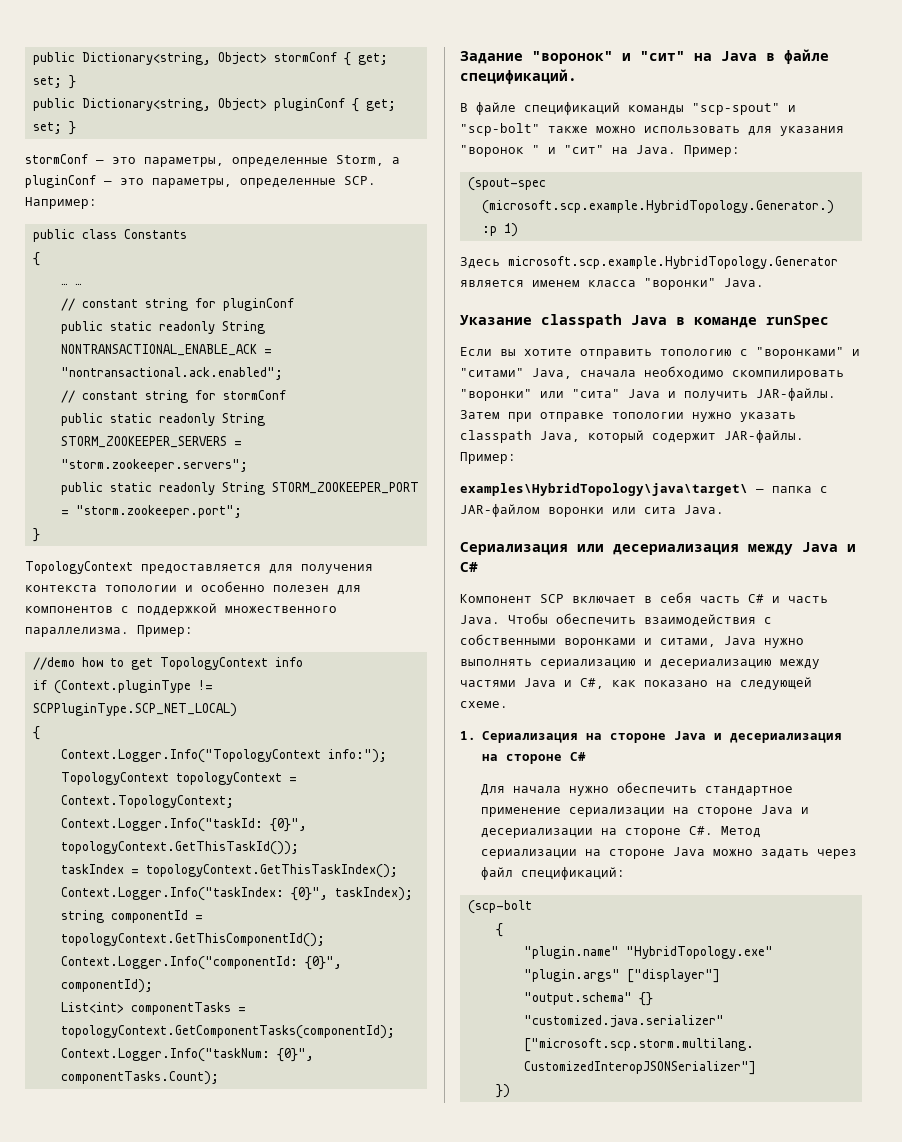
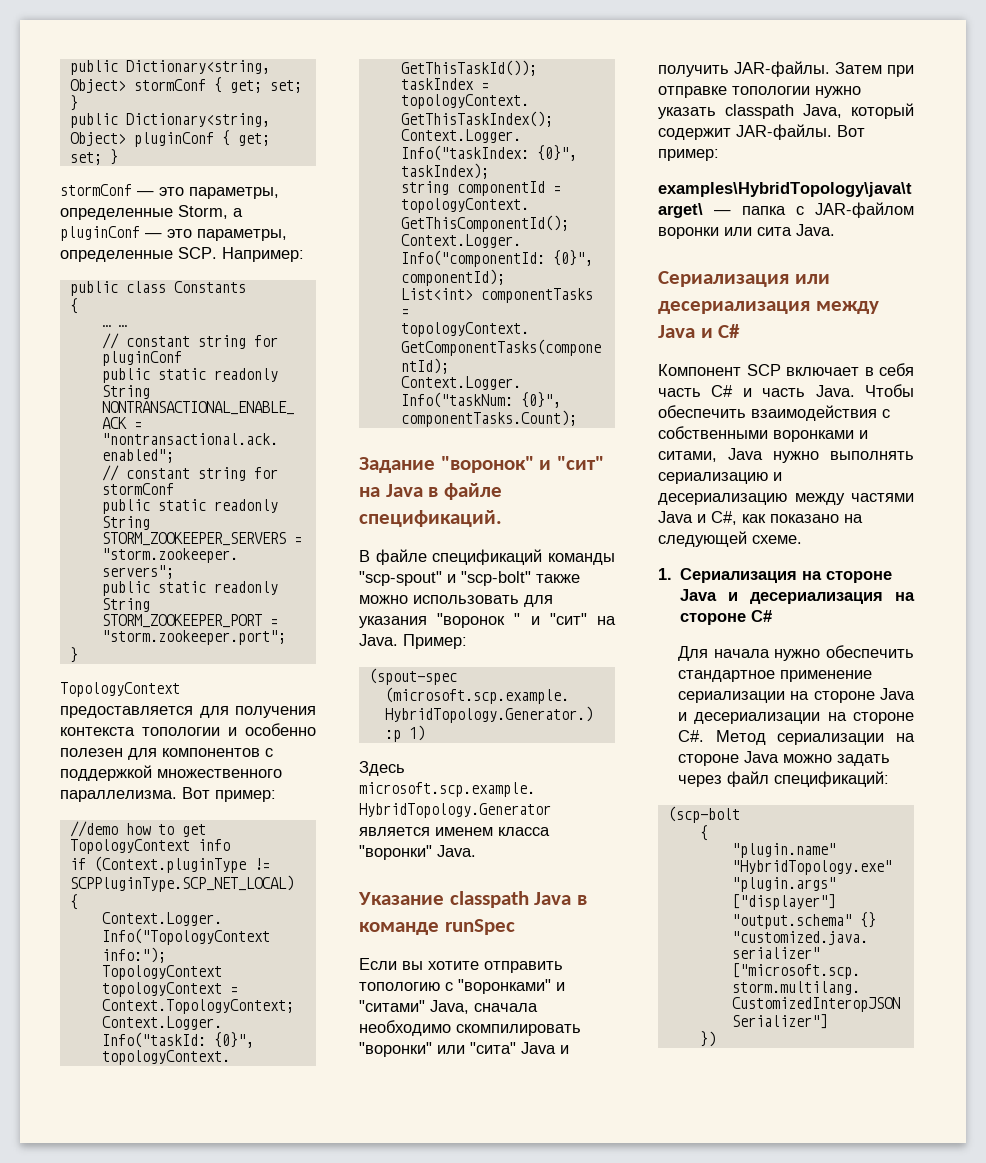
[137,625,193,637] Пример: -> [182,787,276,802] Вот пример:
[460,452,516,464] Пример: -> [837,125,865,137] [658,149,719,161] Вот пример:

